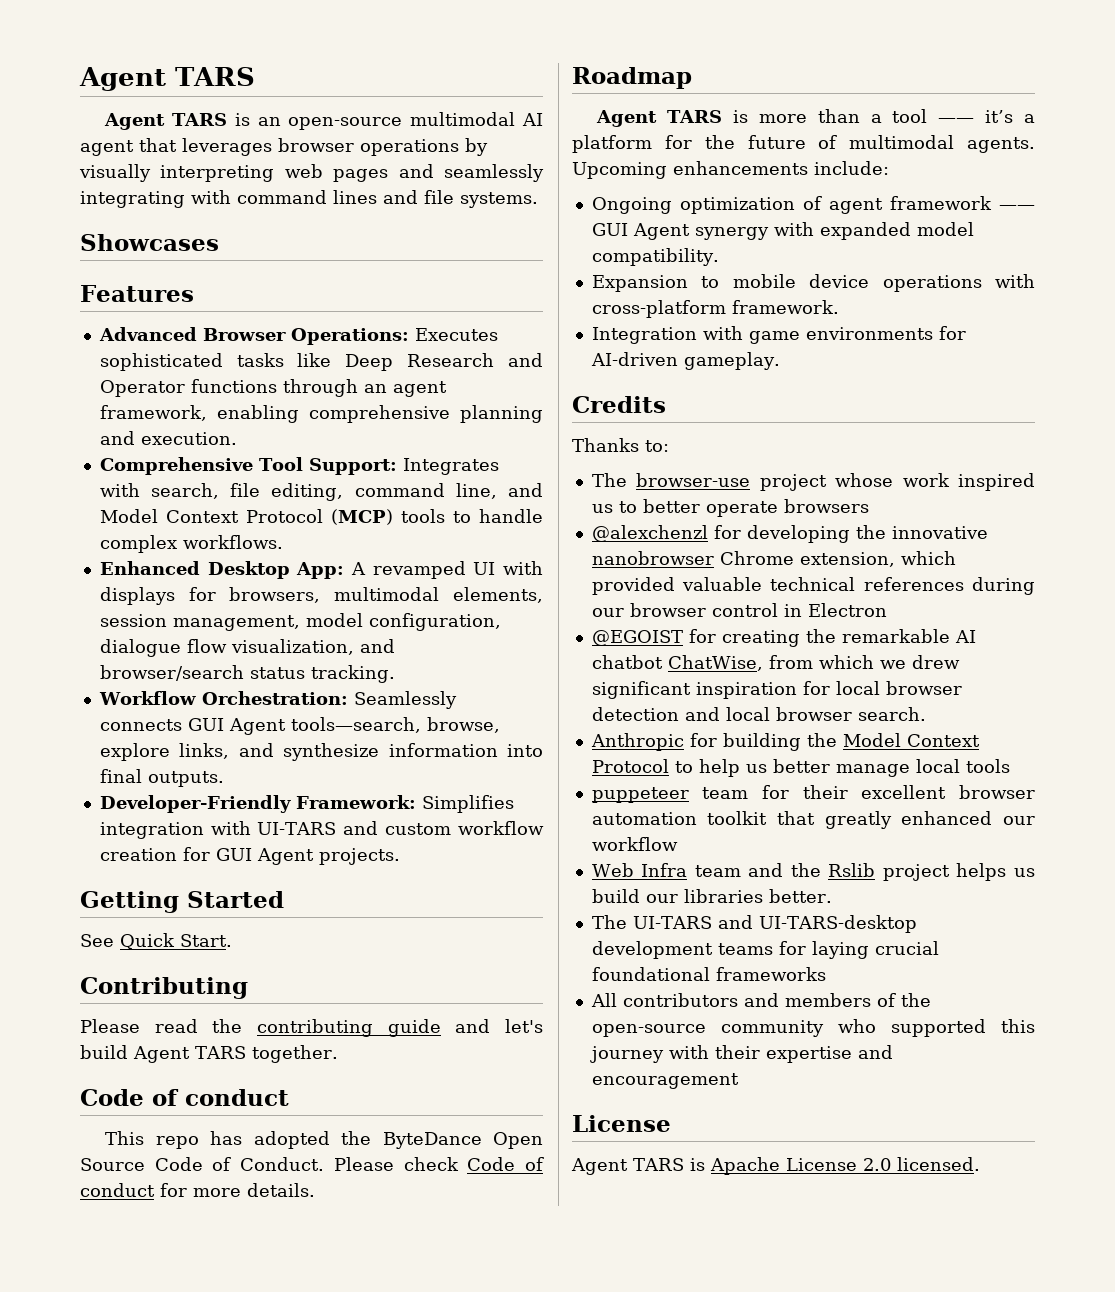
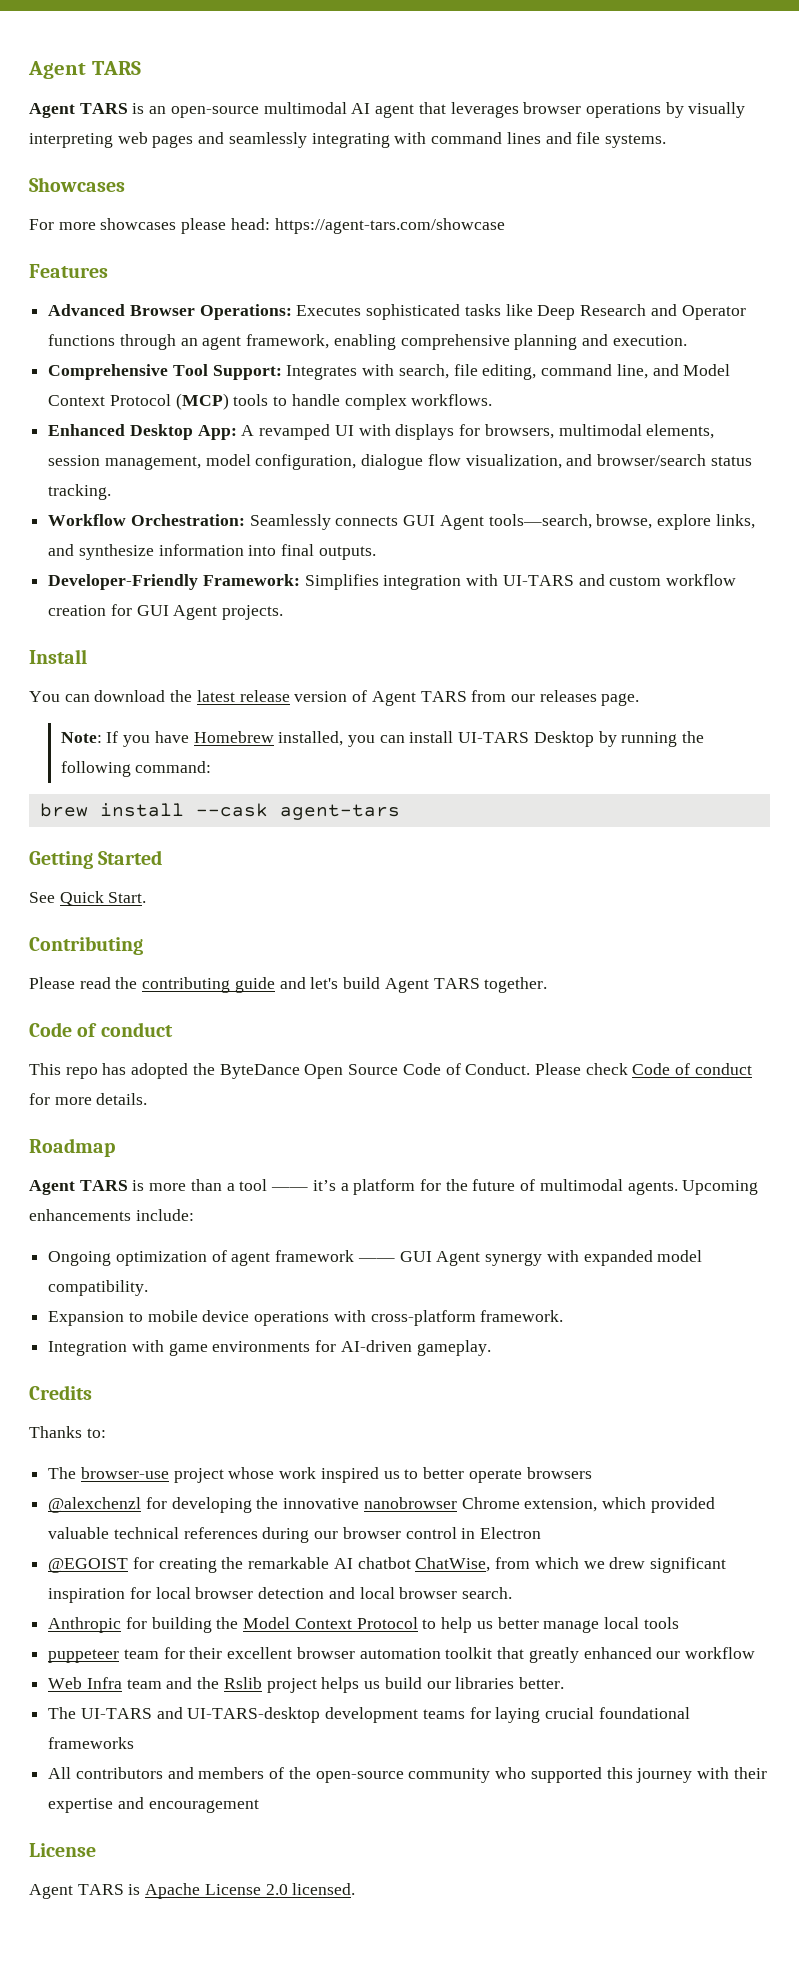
(219, 242) none -> [29,218,505,234] // For more showcases please head: https://agent-tars.com/showcase
(400, 856) none -> [29,649,87,664] [29,690,640,706] [60,731,705,747] [60,761,212,777] [39,803,400,820] // Install // You can download the latest release version of Agent TARS from our releases page. // Note: If you have Homebrew installed, you can install UI-TARS Desktop by running the following command: // brew install --cask agent-tars

